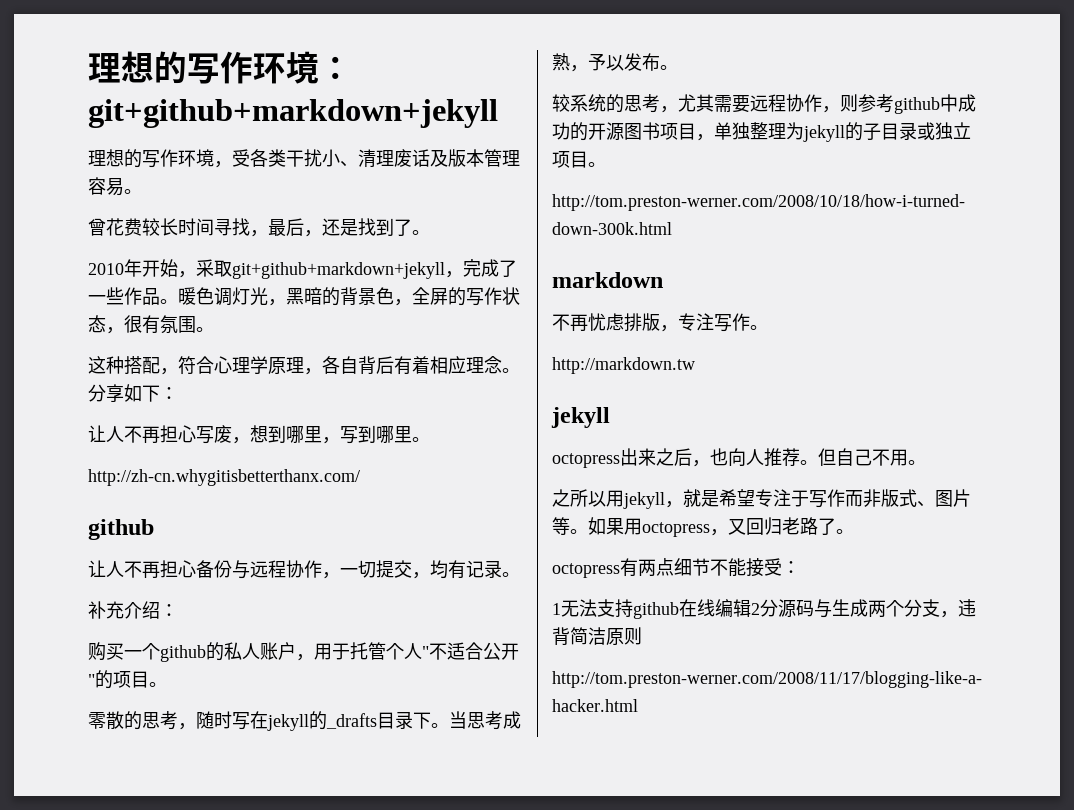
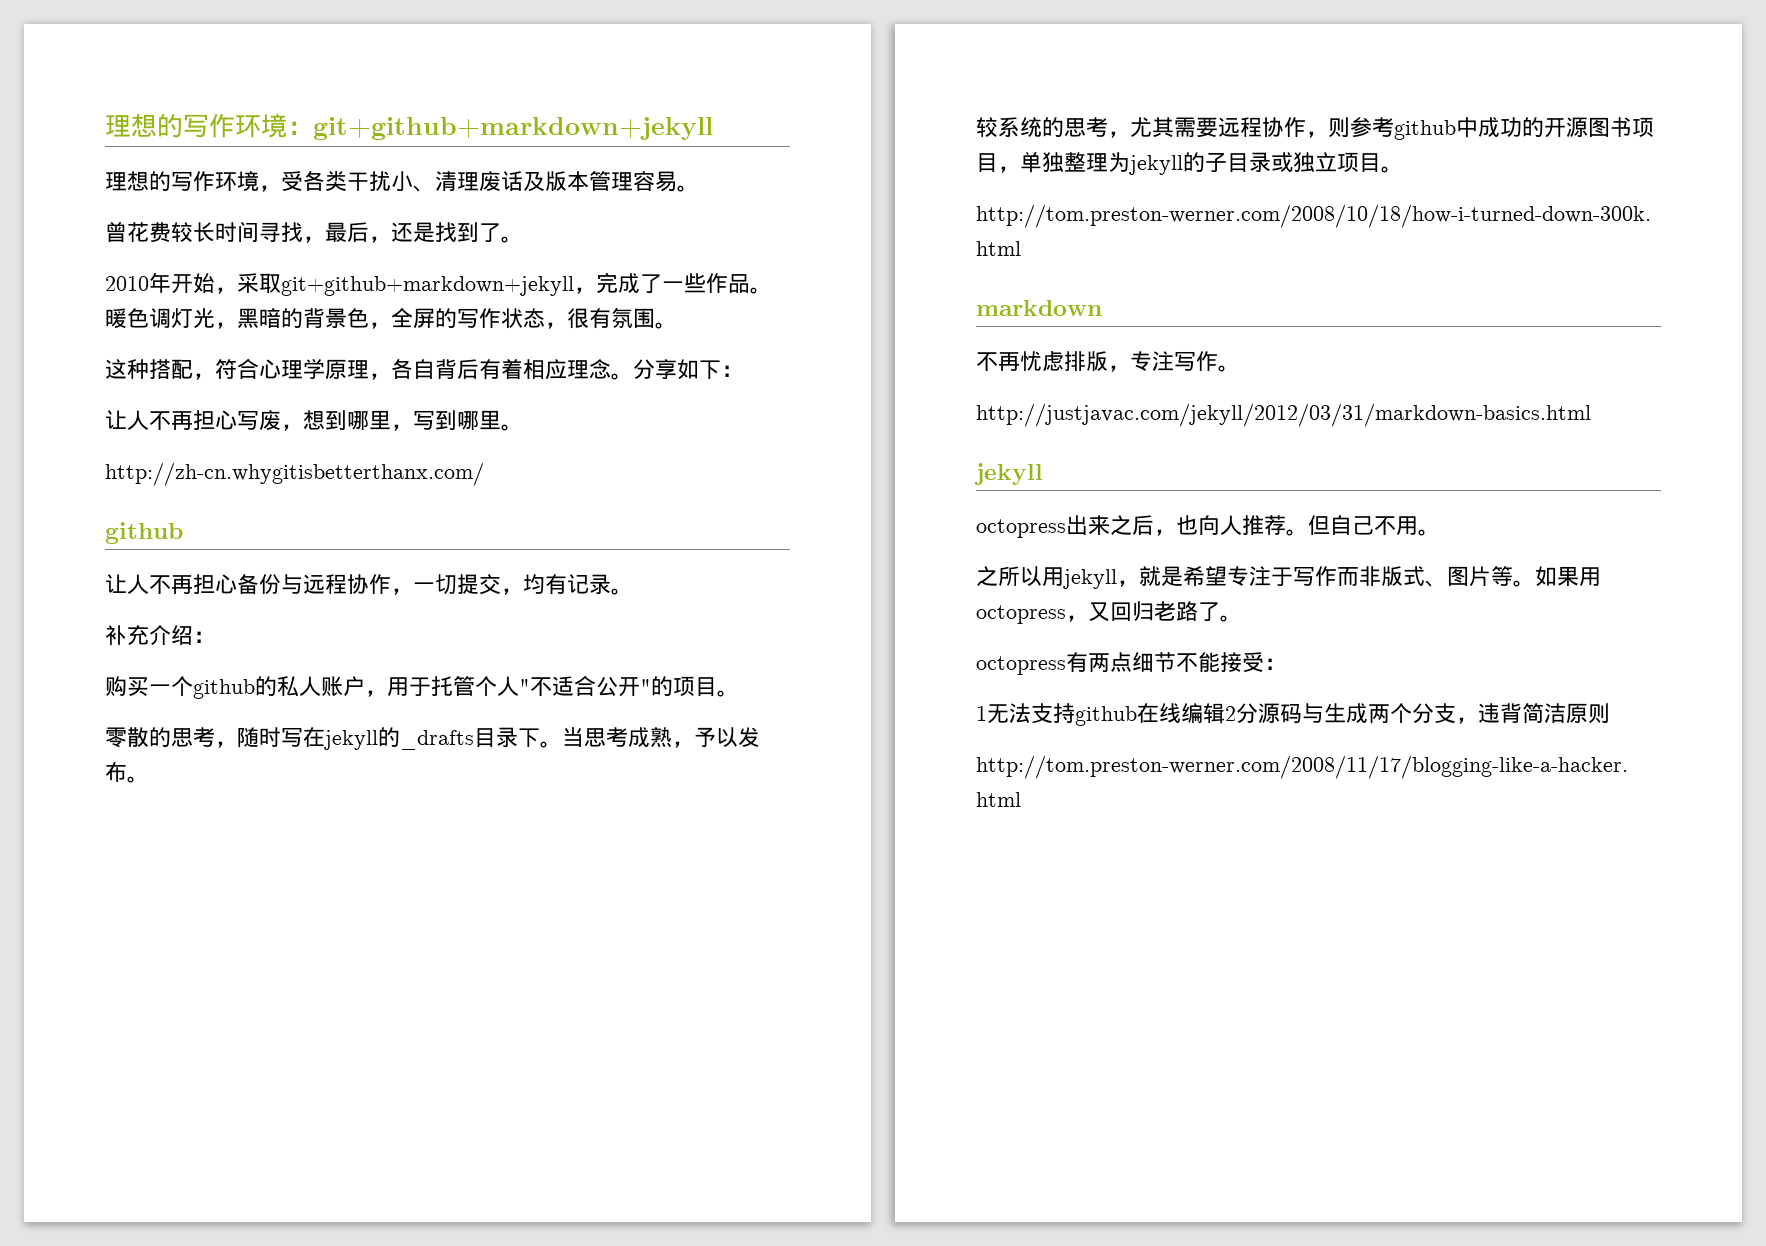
[552,357,695,374] http://markdown.tw -> [976,403,1591,427] http://justjavac.com/jekyll/2012/03/31/markdown-basics.html

